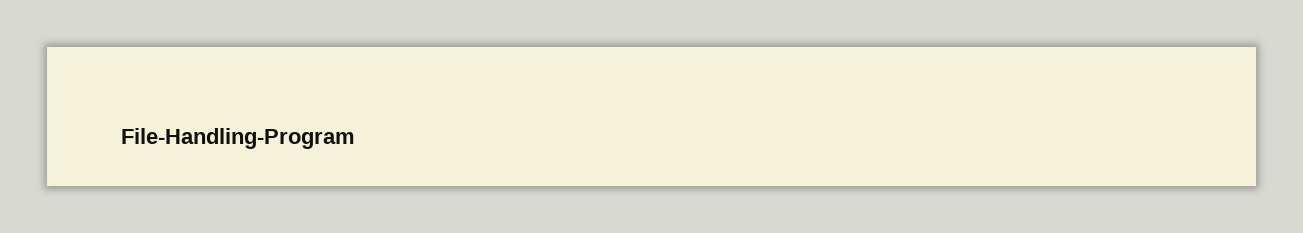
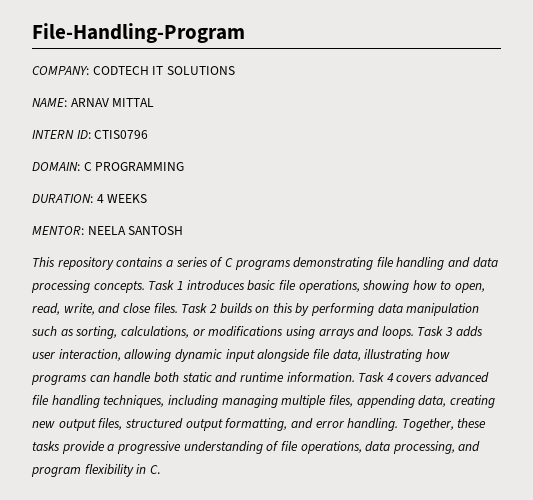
(355, 138) none -> [32,66,235,75] [32,98,155,107] [32,130,149,139] [32,162,185,171] [32,194,148,203] [32,226,184,235] [32,257,498,270] [31,280,486,293] [32,303,480,316] [31,326,483,339] [32,349,450,362] [31,372,490,385] [32,395,495,408] [32,418,487,431] [32,441,481,454] [31,464,160,477] // COMPANY: CODTECH IT SOLUTIONS // NAME: ARNAV MITTAL // INTERN ID: CTIS0796 // DOMAIN: C PROGRAMMING // DURATION: 4 WEEKS // MENTOR: NEELA SANTOSH // This repository contains a series of C programs demonstrating file handling and data processing concepts. Task 1 introduces basic file operations, showing how to open, read, write, and close files. Task 2 builds on this by performing data manipulation such as sorting, calculations, or modifications using arrays and loops. Task 3 adds user interaction, allowing dynamic input alongside file data, illustrating how programs can handle both static and runtime information. Task 4 covers advanced file handling techniques, including managing multiple files, appending data, creating new output files, structured output formatting, and error handling. Together, these tasks provide a progressive understanding of file operations, data processing, and program flexibility in C.

